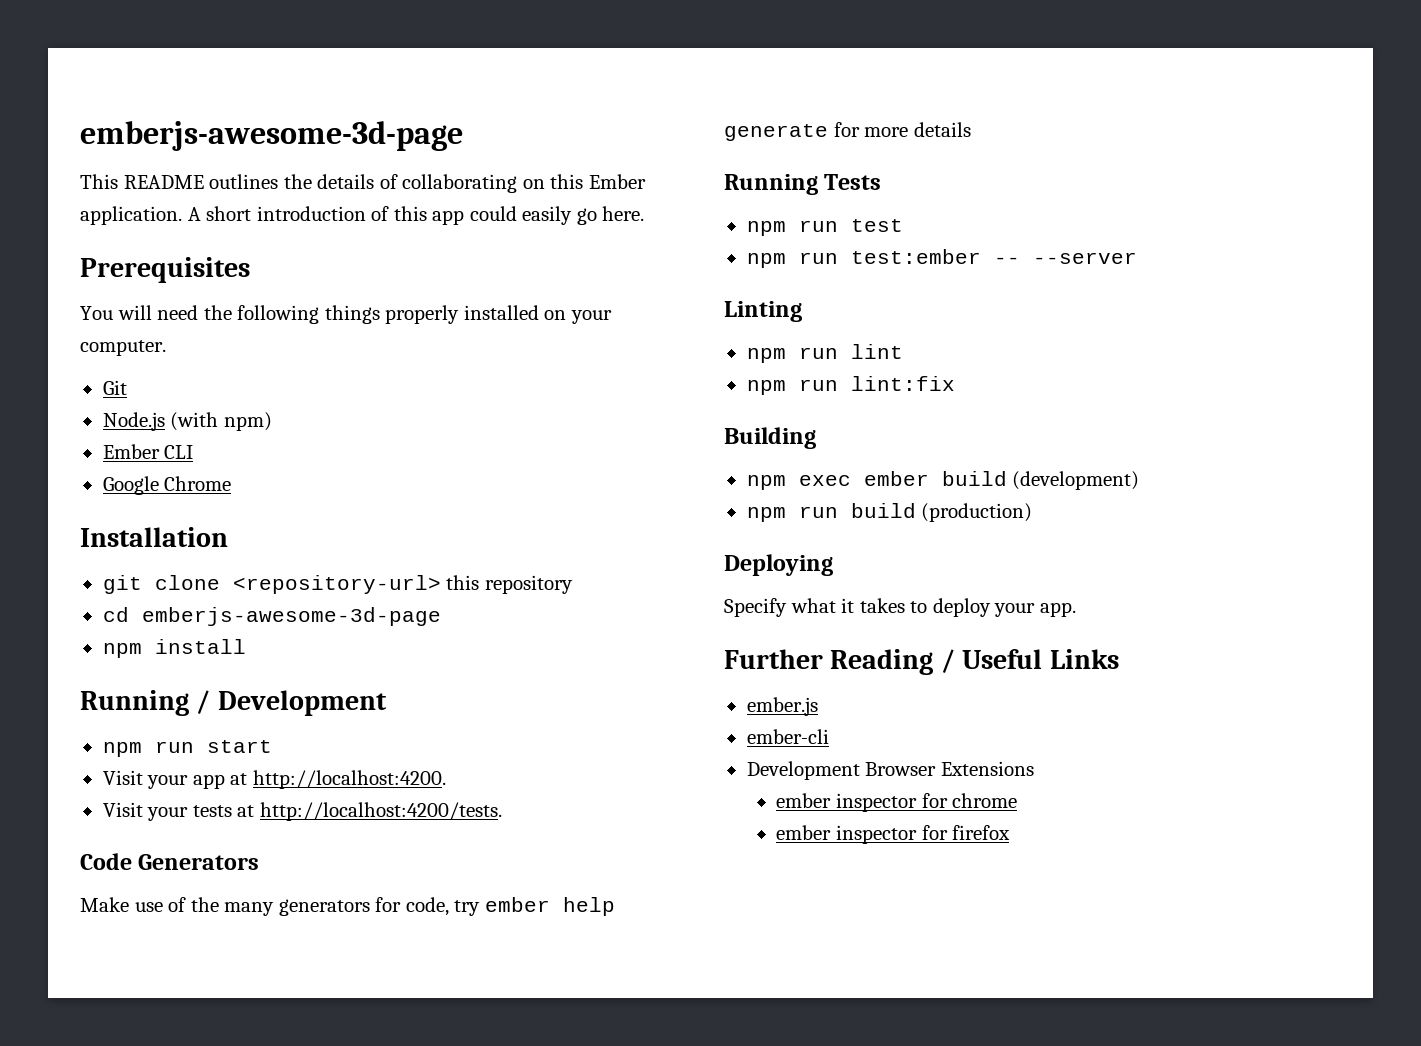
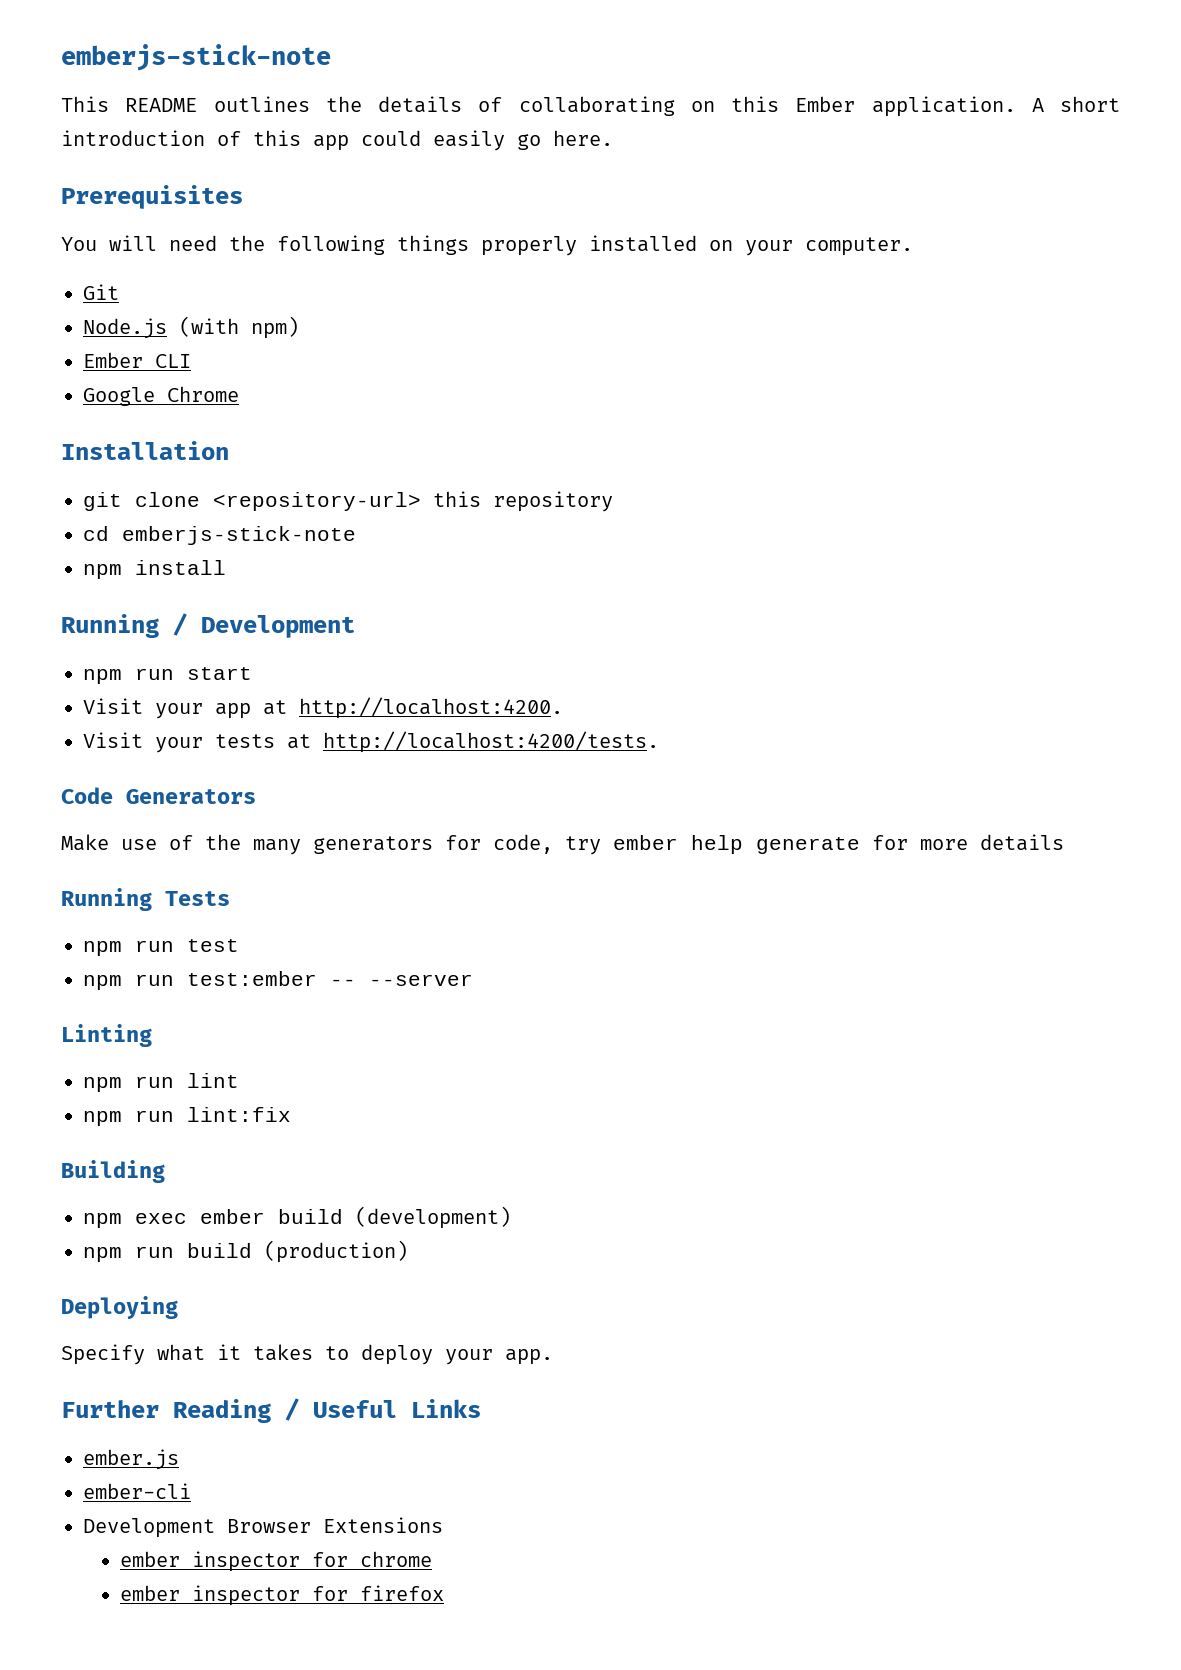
[80,121,463,151] emberjs-awesome-3d-page -> [61,44,331,71] emberjs-stick-note
[141,607,441,626] emberjs-awesome-3d-page -> [122,526,356,545] emberjs-stick-note

